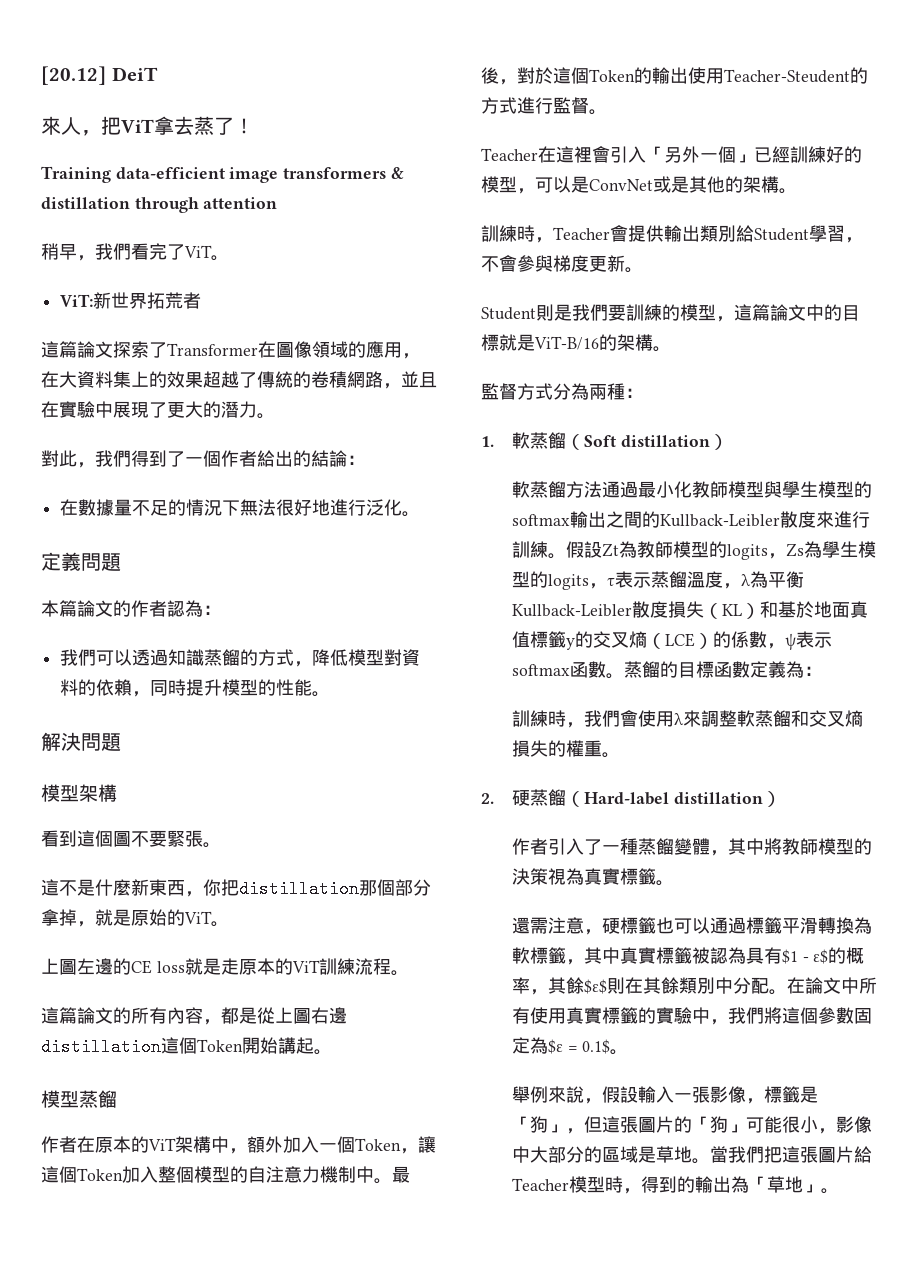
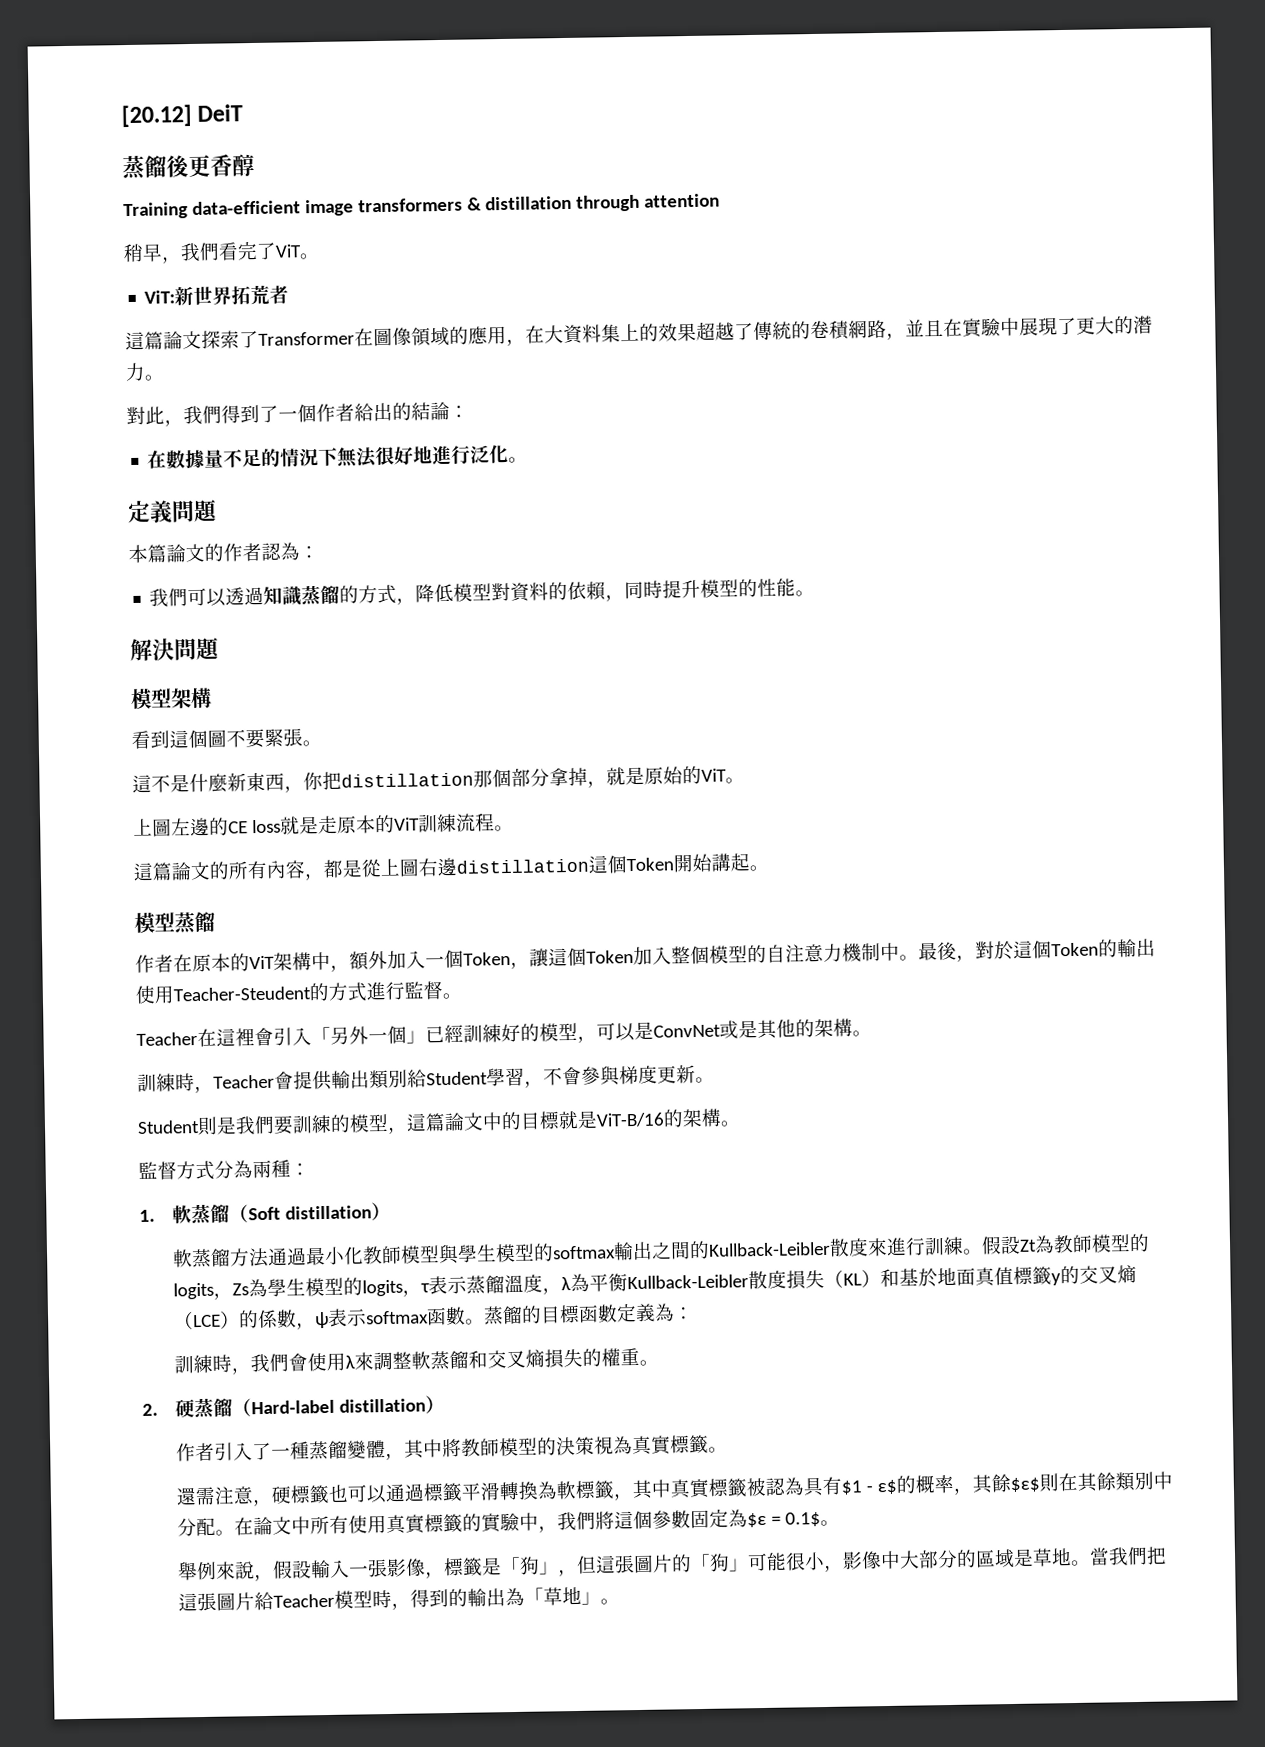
[41,116,254,136] 來人，把ViT拿去蒸了！ -> [122,153,255,180] 蒸餾後更香醇

